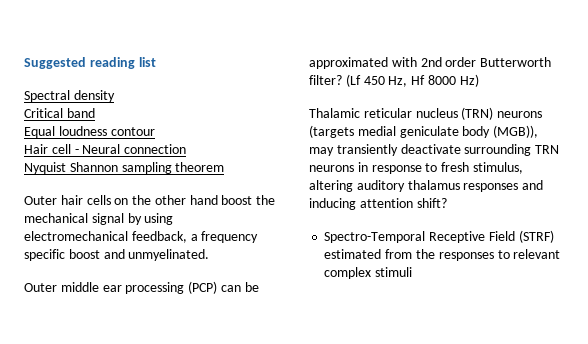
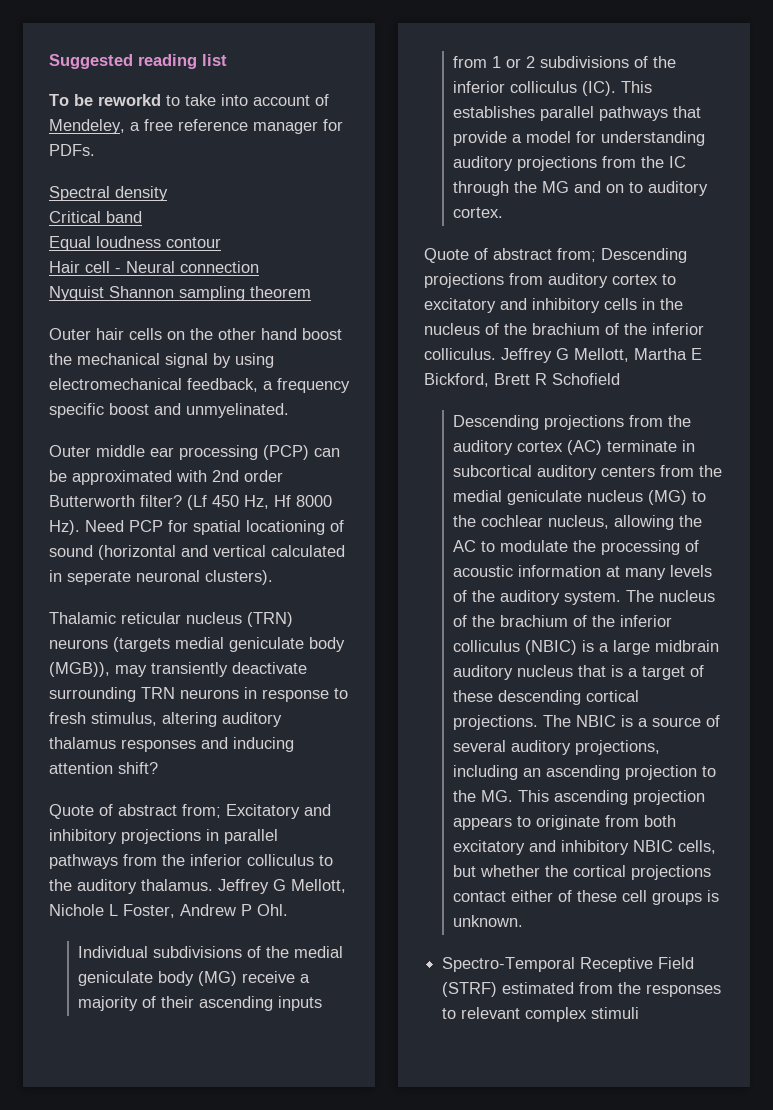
(156, 62) none -> [49,94,329,106] [49,119,343,134] [49,144,95,156] // To be reworkd to take into account of Mendeley, a free reference manager for PDFs.
[459,74,479,87] Hz) -> [49,520,344,535] [49,545,345,560] [49,570,273,585] Hz). Need PCP for spatial locationing of sound (horizontal and vertical calculated in seperate neuronal clusters).
(447, 203) none -> [49,804,331,819] [49,829,278,844] [49,854,333,869] [49,879,346,894] [49,904,288,918] [78,946,344,958] [78,971,311,986] [78,996,323,1011] [453,56,677,68] [453,81,653,96] [453,106,702,121] [453,131,706,146] [453,156,687,171] [453,181,709,196] [453,207,504,218] [424,248,687,263] [424,273,676,288] [424,298,683,313] [424,323,704,335] [424,348,702,363] [424,373,620,387] [453,415,692,430] [453,440,696,455] [453,465,723,480] [453,490,707,505] [453,515,703,530] [453,540,700,555] [453,565,713,580] [453,590,716,605] [453,615,673,627] [453,640,720,655] [453,665,705,680] [453,690,640,705] [453,715,721,730] [453,740,661,755] [453,765,717,780] [453,790,706,805] [453,815,677,830] [453,840,717,855] [453,865,712,880] [453,890,720,905] [453,915,524,927] // Quote of abstract from; Excitatory and inhibitory projections in parallel pathways from the inferior colliculus to the auditory thalamus. Jeffrey G Mellott, Nichole L Foster, Andrew P Ohl. // Individual subdivisions of the medial geniculate body (MG) receive a majority of their ascending inputs from 1 or 2 subdivisions of the inferior colliculus (IC). This establishes parallel pathways that provide a model for understanding auditory projections from the IC through the MG and on to auditory cortex. // Quote of abstract from; Descending projections from auditory cortex to excitatory and inhibitory cells in the nucleus of the brachium of the inferior colliculus. Jeffrey G Mellott, Martha E Bickford, Brett R Schofield // Descending projections from the auditory cortex (AC) terminate in subcortical auditory centers from the medial geniculate nucleus (MG) to the cochlear nucleus, allowing the AC to modulate the processing of acoustic information at many levels of the auditory system. The nucleus of the brachium of the inferior colliculus (NBIC) is a large midbrain auditory nucleus that is a target of these descending cortical projections. The NBIC is a source of several auditory projections, including an ascending projection to the MG. This ascending projection appears to originate from both excitatory and inhibitory NBIC cells, but whether the cortical projections contact either of these cell groups is unknown.

